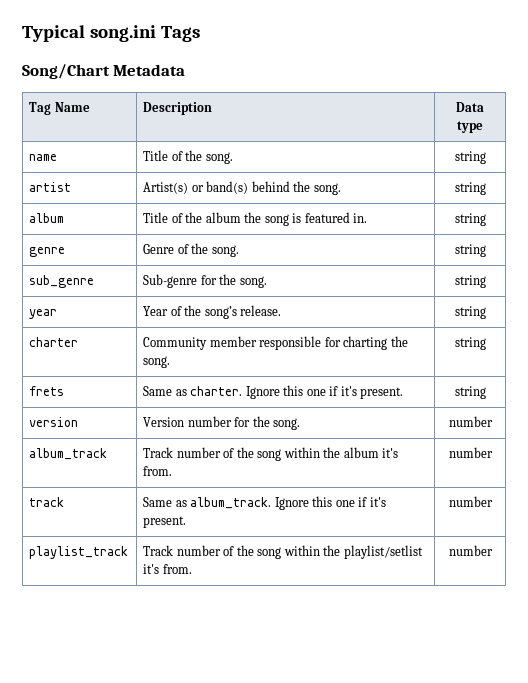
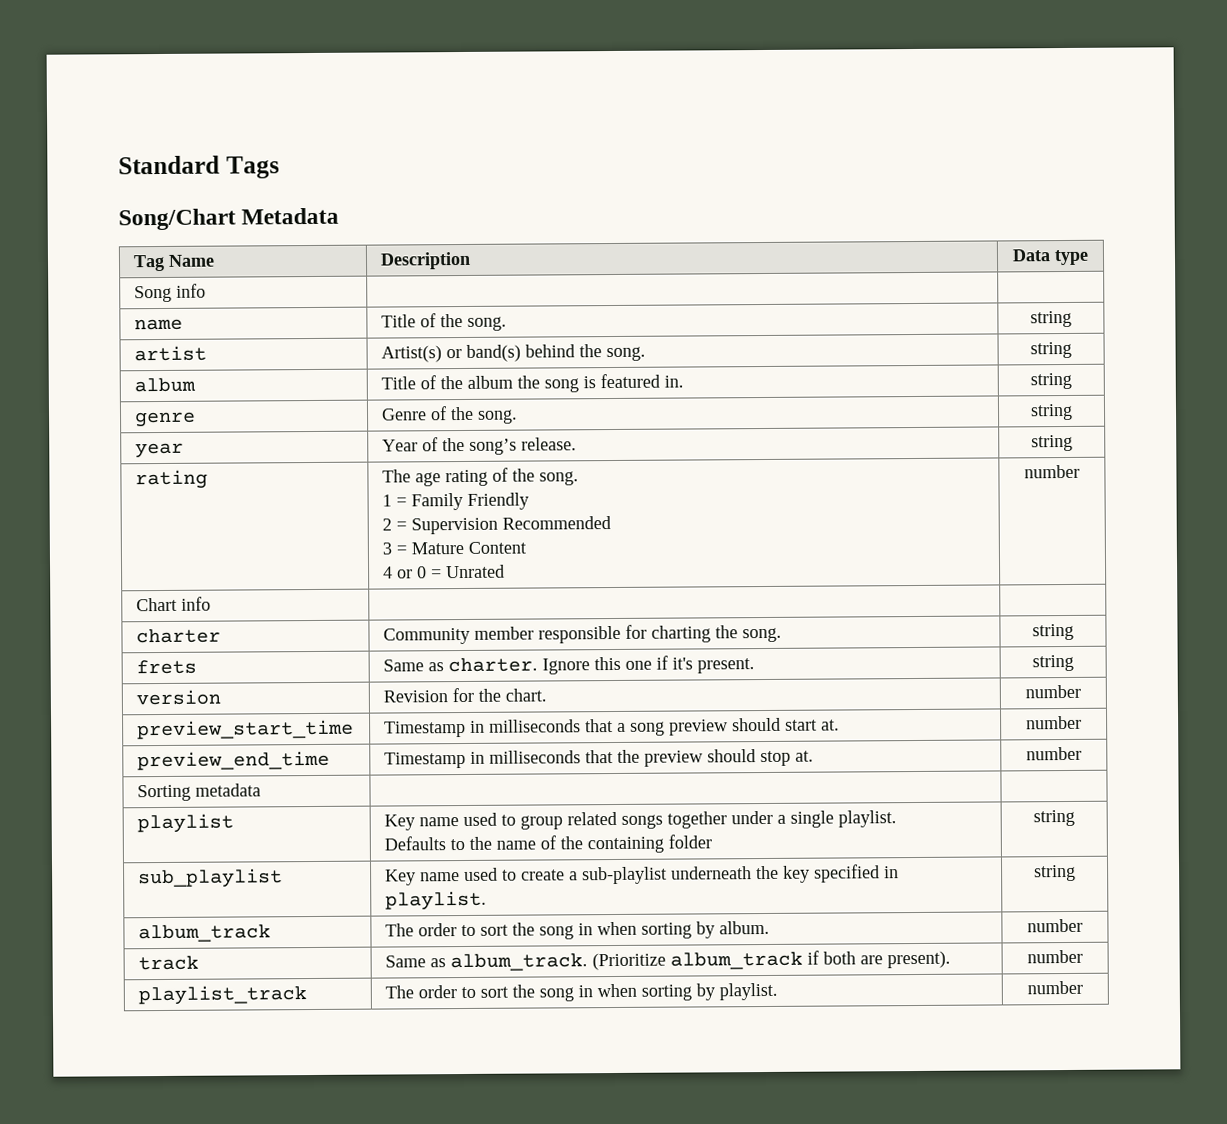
[22,25,156,42] Typical song.ini -> [118,155,220,175] Standard
(483, 127) none -> [134,283,207,303] // Song info | |
[29,275,95,288] [143,274,267,288] [454,275,486,288] // sub_genre | Sub-genre for the song. | string -> (1073, 412) none
(486, 312) none -> [135,469,209,490] [382,467,580,487] [382,492,530,511] [382,516,612,535] [382,541,527,555] [383,564,506,579] [1024,464,1080,479] [136,596,212,612] // rating | The age rating of the song. // 1 = Family Friendly // 2 = Supervision Recommended // 3 = Mature Content // 4 or 0 = Unrated | number // Chart info | |
[143,416,301,430] [448,416,493,427] [29,448,108,460] [143,447,399,461] [143,466,173,476] Version number for the song. | number // album_track | Track number of the song within the album it's from. -> [383,687,548,703] [1025,684,1081,699] [137,719,355,740] [384,717,841,738] [1026,715,1082,730] [137,750,331,771] [384,749,815,769] [1026,746,1082,761] [137,783,262,802] [137,813,235,834] [384,810,898,831] [384,834,713,854] [1033,809,1075,827] [138,868,284,889] [385,864,900,886] [385,890,488,911] [1034,864,1076,882] [138,924,272,943] [385,920,771,940] Revision for the chart. | number // preview_start_time | Timestamp in milliseconds that a song preview should start at. | number // preview_end_time | Timestamp in milliseconds that the preview should stop at. | number // Sorting metadata | | // playlist | Key name used to group related songs together under a single playlist. // Defaults to the name of the containing folder | string // sub_playlist | Key name used to create a sub-playlist underneath the key specified in playlist. | string // album_track | The order to sort the song in when sorting by album.
[274,496,386,510] [143,516,187,528] [448,496,493,507] [29,546,129,559] [143,545,423,559] [143,564,192,574] Ignore this one if it's present. | number // playlist_track | Track number of the song within the playlist/setlist it's from. -> [592,950,952,971] [1027,949,1083,964] [138,985,308,1006] [385,982,779,1002] (Prioritize album_track if both are present). | number // playlist_track | The order to sort the song in when sorting by playlist.

